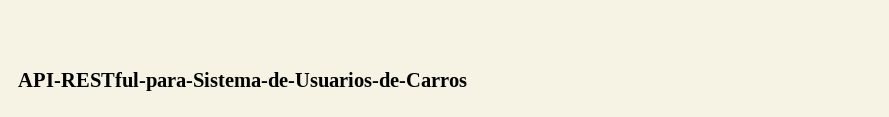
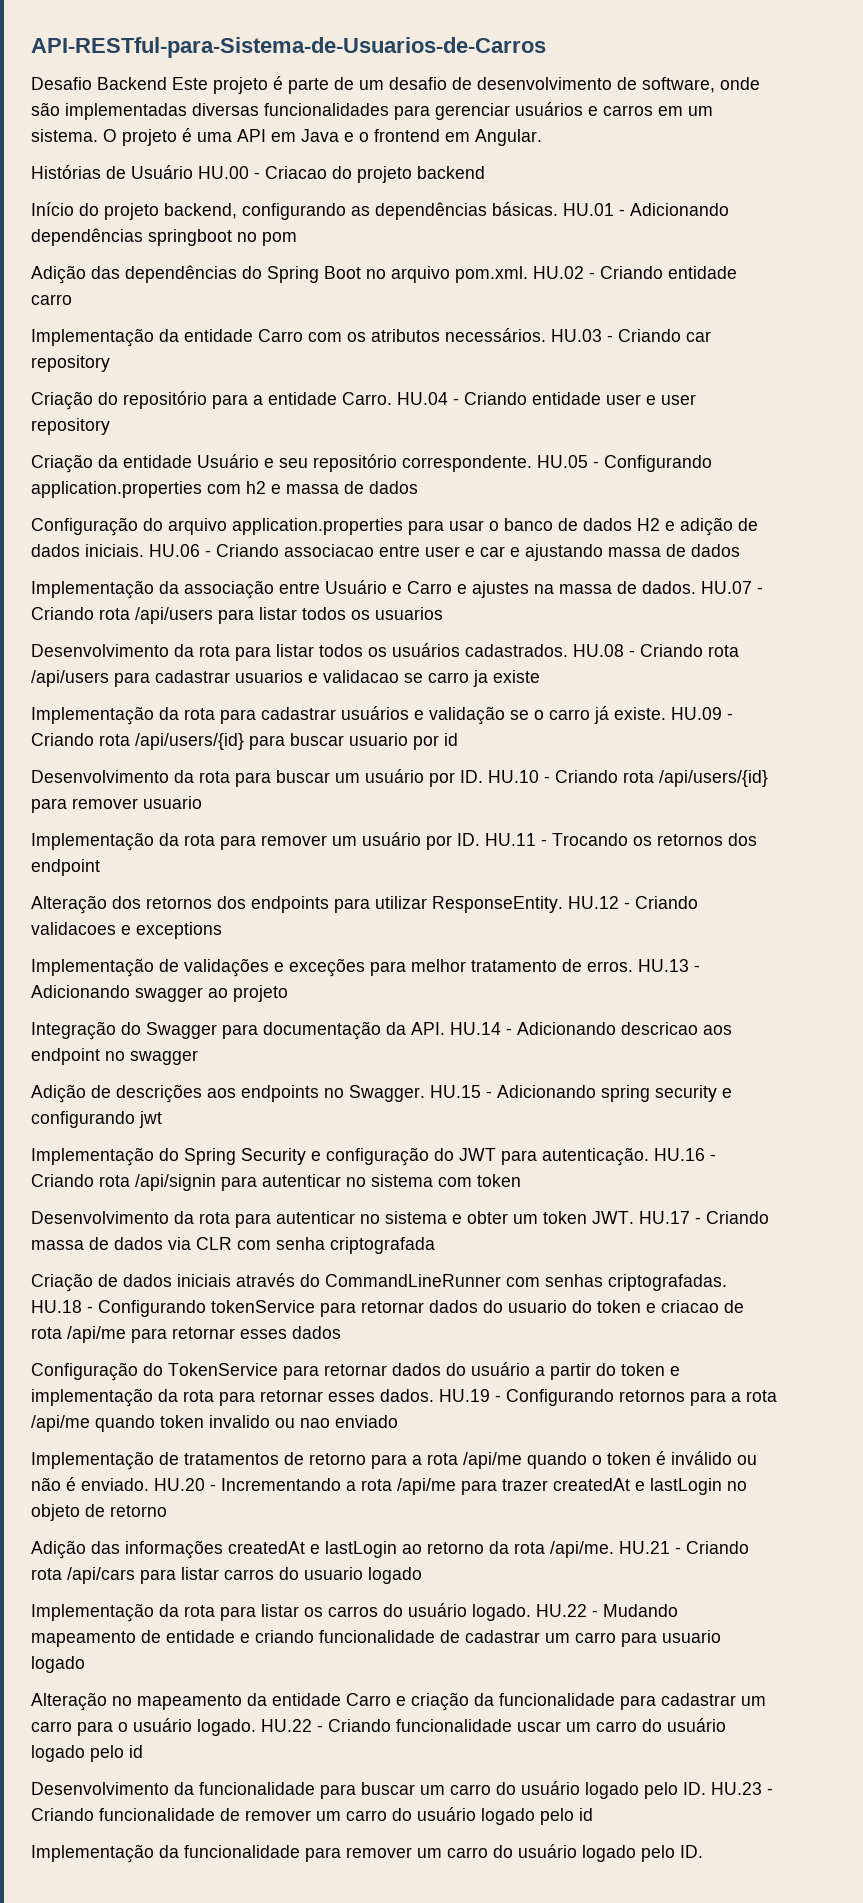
(467, 81) none -> [31,76,760,94] [31,102,713,120] [31,128,542,146] [31,165,485,183] [31,202,729,220] [31,228,297,246] [31,265,737,284] [31,294,72,305] [31,328,711,347] [31,355,110,372] [31,391,696,410] [31,418,110,435] [31,454,712,473] [31,481,418,498] [31,517,758,536] [31,544,740,561] [31,580,763,599] [31,607,443,624] [31,643,739,661] [31,670,540,687] [31,706,733,725] [31,733,458,750] [31,769,768,787] [31,796,202,813] [31,832,757,851] [31,859,100,876] [31,895,698,914] [31,922,222,939] [31,958,700,977] [31,985,288,1002] [31,1021,732,1040] [31,1048,198,1065] [31,1084,732,1103] [31,1111,162,1128] [31,1147,716,1166] [31,1174,521,1191] [31,1211,769,1228] [31,1237,435,1254] [31,1273,727,1292] [31,1300,744,1317] [31,1326,341,1343] [31,1362,680,1381] [31,1388,777,1407] [31,1415,398,1432] [31,1451,757,1470] [31,1477,747,1495] [31,1504,167,1521] [31,1540,749,1559] [31,1567,422,1584] [31,1603,678,1622] [31,1630,721,1647] [31,1656,85,1673] [31,1692,766,1711] [31,1718,726,1736] [31,1745,143,1762] [31,1781,773,1799] [31,1807,593,1825] [31,1844,703,1863] // Desafio Backend Este projeto é parte de um desafio de desenvolvimento de software, onde são implementadas diversas funcionalidades para gerenciar usuários e carros em um sistema. O projeto é uma API em Java e o frontend em Angular. // Histórias de Usuário HU.00 - Criacao do projeto backend // Início do projeto backend, configurando as dependências básicas. HU.01 - Adicionando dependências springboot no pom // Adição das dependências do Spring Boot no arquivo pom.xml. HU.02 - Criando entidade carro // Implementação da entidade Carro com os atributos necessários. HU.03 - Criando car repository // Criação do repositório para a entidade Carro. HU.04 - Criando entidade user e user repository // Criação da entidade Usuário e seu repositório correspondente. HU.05 - Configurando application.properties com h2 e massa de dados // Configuração do arquivo application.properties para usar o banco de dados H2 e adição de dados iniciais. HU.06 - Criando associacao entre user e car e ajustando massa de dados // Implementação da associação entre Usuário e Carro e ajustes na massa de dados. HU.07 - Criando rota /api/users para listar todos os usuarios // Desenvolvimento da rota para listar todos os usuários cadastrados. HU.08 - Criando rota /api/users para cadastrar usuarios e validacao se carro ja existe // Implementação da rota para cadastrar usuários e validação se o carro já existe. HU.09 - Criando rota /api/users/{id} para buscar usuario por id // Desenvolvimento da rota para buscar um usuário por ID. HU.10 - Criando rota /api/users/{id} para remover usuario // Implementação da rota para remover um usuário por ID. HU.11 - Trocando os retornos dos endpoint // Alteração dos retornos dos endpoints para utilizar ResponseEntity. HU.12 - Criando validacoes e exceptions // Implementação de validações e exceções para melhor tratamento de erros. HU.13 - Adicionando swagger ao projeto // Integração do Swagger para documentação da API. HU.14 - Adicionando descricao aos endpoint no swagger // Adição de descrições aos endpoints no Swagger. HU.15 - Adicionando spring security e configurando jwt // Implementação do Spring Security e configuração do JWT para autenticação. HU.16 - Criando rota /api/signin para autenticar no sistema com token // Desenvolvimento da rota para autenticar no sistema e obter um token JWT. HU.17 - Criando massa de dados via CLR com senha criptografada // Criação de dados iniciais através do CommandLineRunner com senhas criptografadas. HU.18 - Configurando tokenService para retornar dados do usuario do token e criacao de rota /api/me para retornar esses dados // Configuração do TokenService para retornar dados do usuário a partir do token e implementação da rota para retornar esses dados. HU.19 - Configurando retornos para a rota /api/me quando token invalido ou nao enviado // Implementação de tratamentos de retorno para a rota /api/me quando o token é inválido ou não é enviado. HU.20 - Incrementando a rota /api/me para trazer createdAt e lastLogin no objeto de retorno // Adição das informações createdAt e lastLogin ao retorno da rota /api/me. HU.21 - Criando rota /api/cars para listar carros do usuario logado // Implementação da rota para listar os carros do usuário logado. HU.22 - Mudando mapeamento de entidade e criando funcionalidade de cadastrar um carro para usuario logado // Alteração no mapeamento da entidade Carro e criação da funcionalidade para cadastrar um carro para o usuário logado. HU.22 - Criando funcionalidade uscar um carro do usuário logado pelo id // Desenvolvimento da funcionalidade para buscar um carro do usuário logado pelo ID. HU.23 - Criando funcionalidade de remover um carro do usuário logado pelo id // Implementação da funcionalidade para remover um carro do usuário logado pelo ID.

